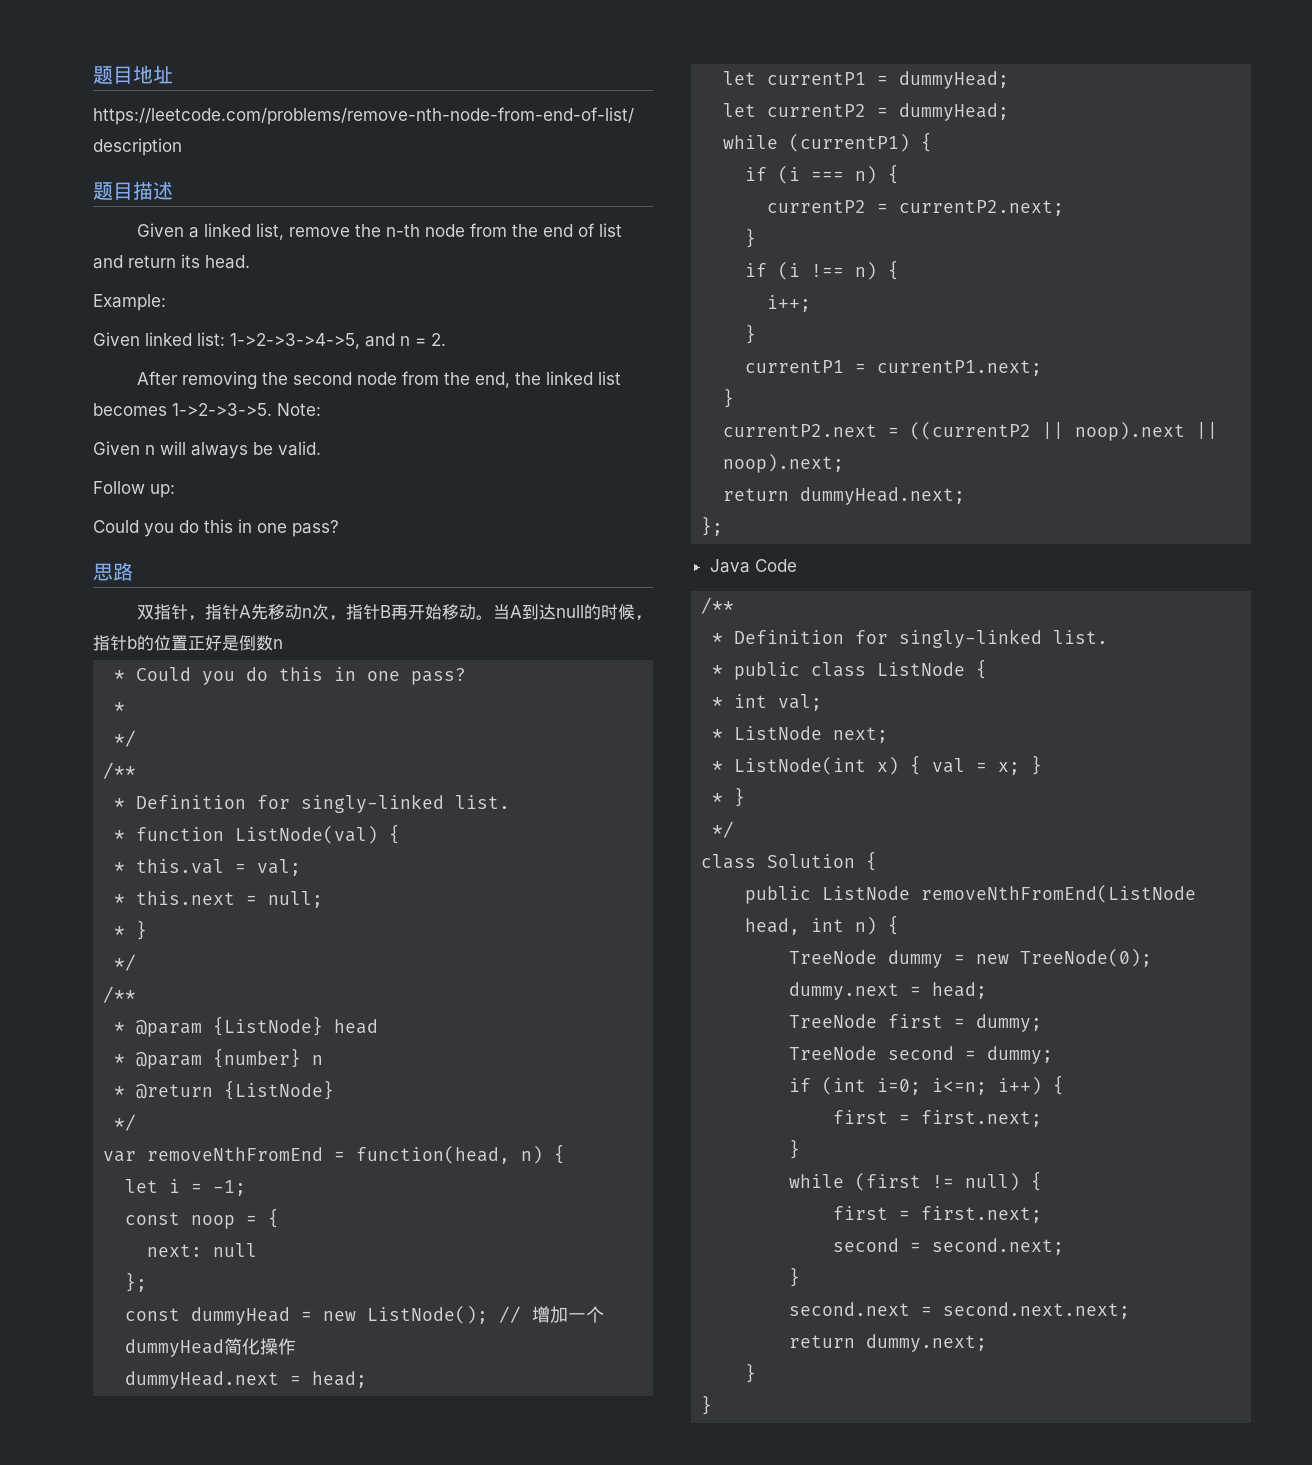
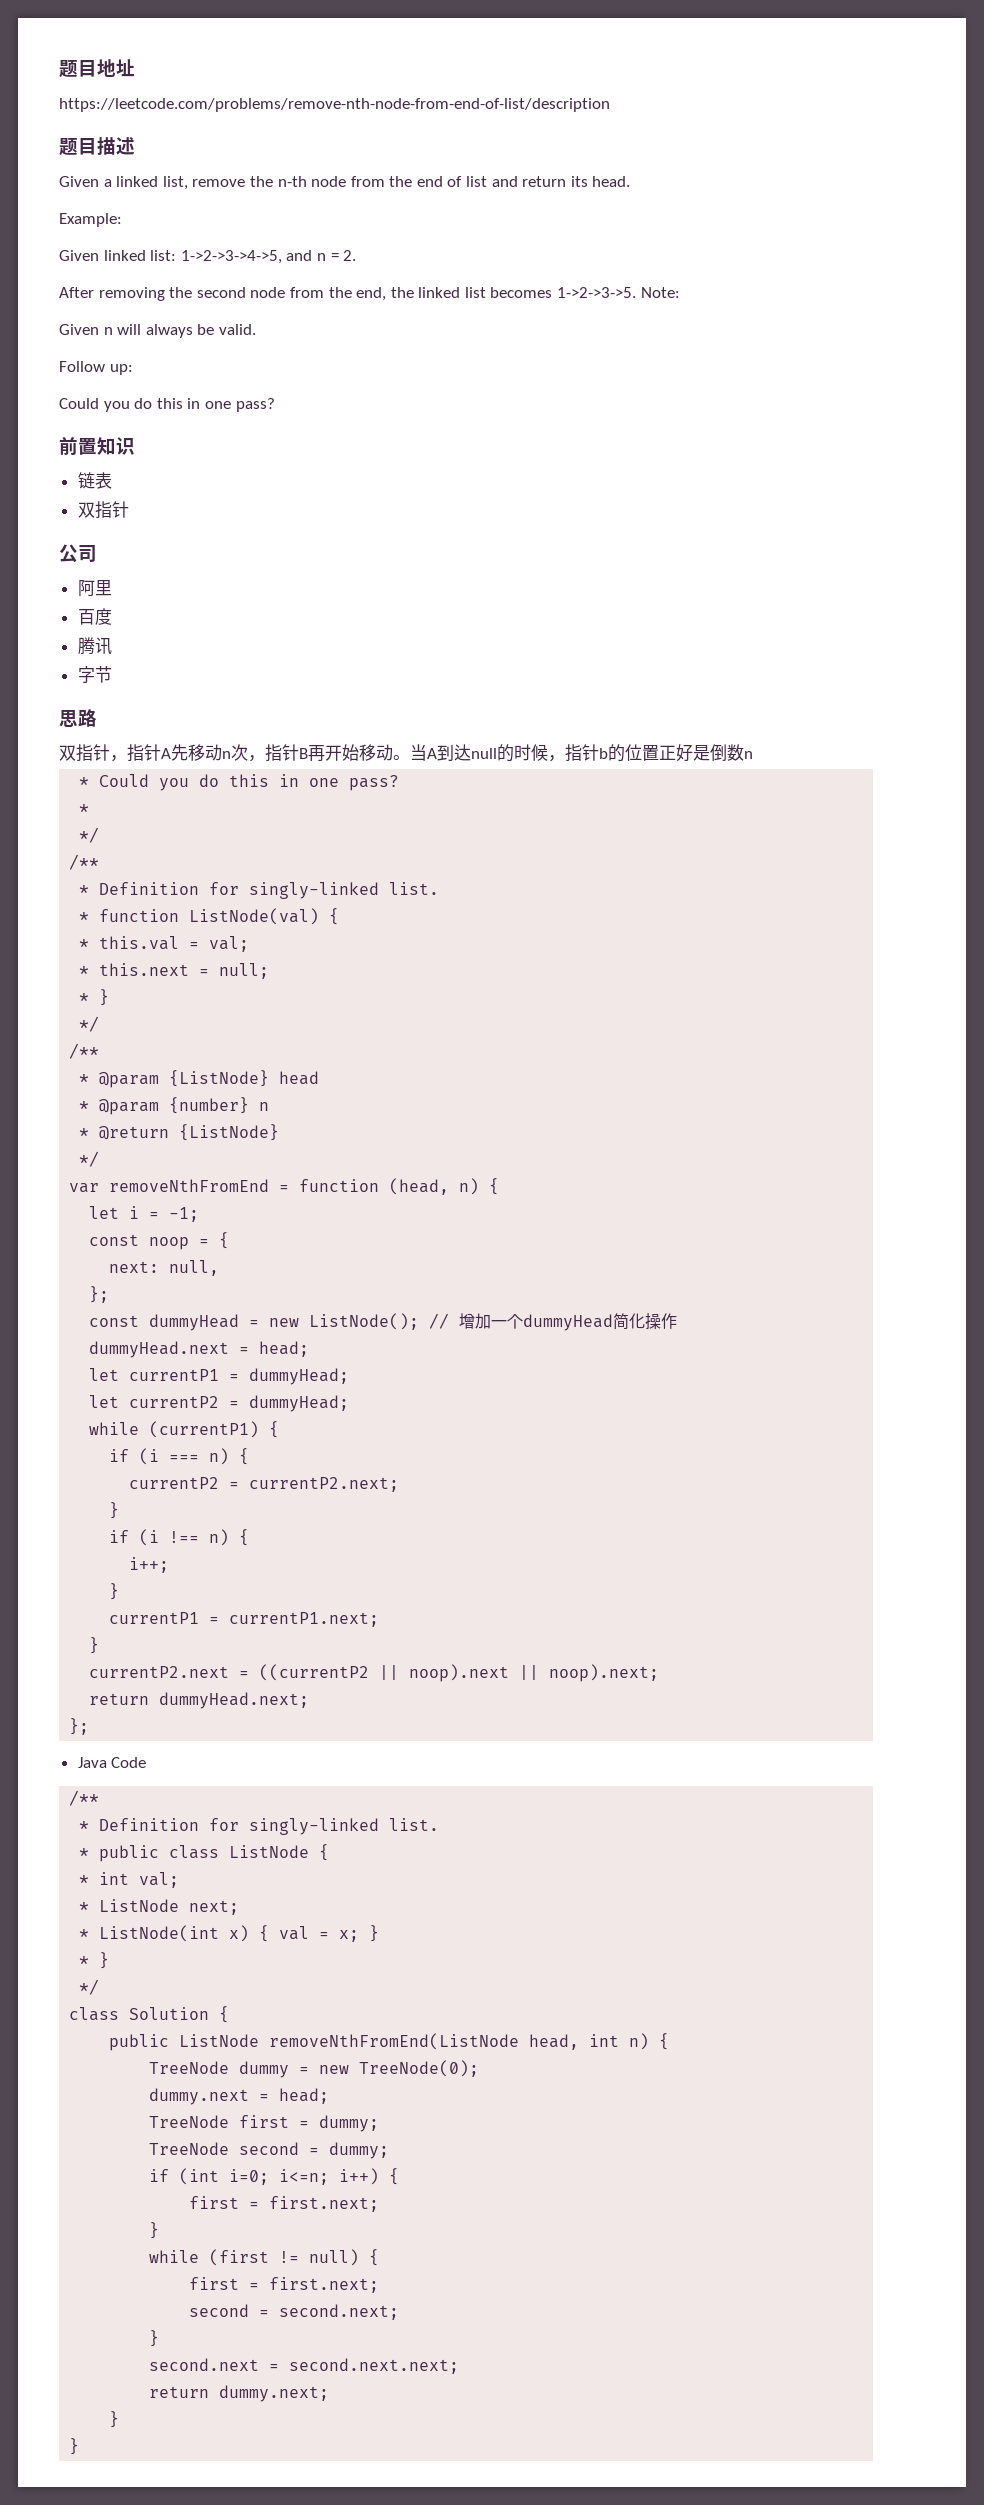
(339, 528) none -> [59,437,135,456] [77,472,112,489] [77,501,129,519] [59,544,97,563] [77,579,112,597] [77,608,112,625] [77,637,112,655] [77,666,112,683] // 前置知识 // 链表 // 双指针 // 公司 // 阿里 // 百度 // 腾讯 // 字节
[356,1145,511,1164] function(head, -> [299,1178,450,1195] function (head,
[213,1243,258,1257] null -> [169,1260,220,1276] null,

